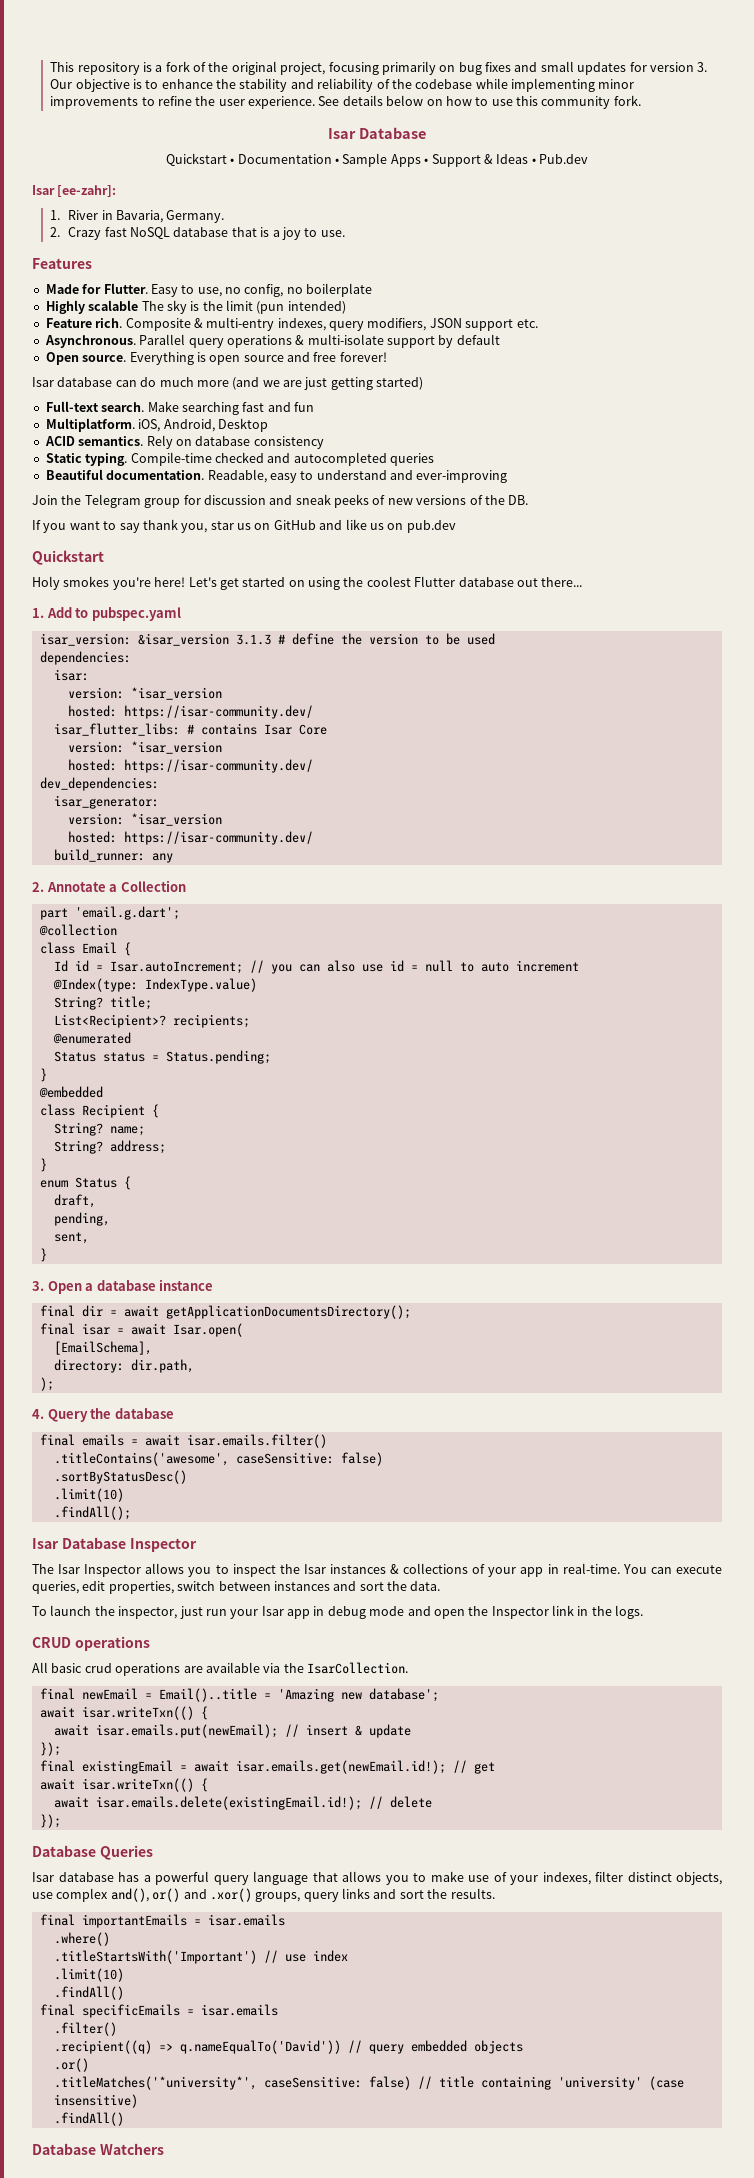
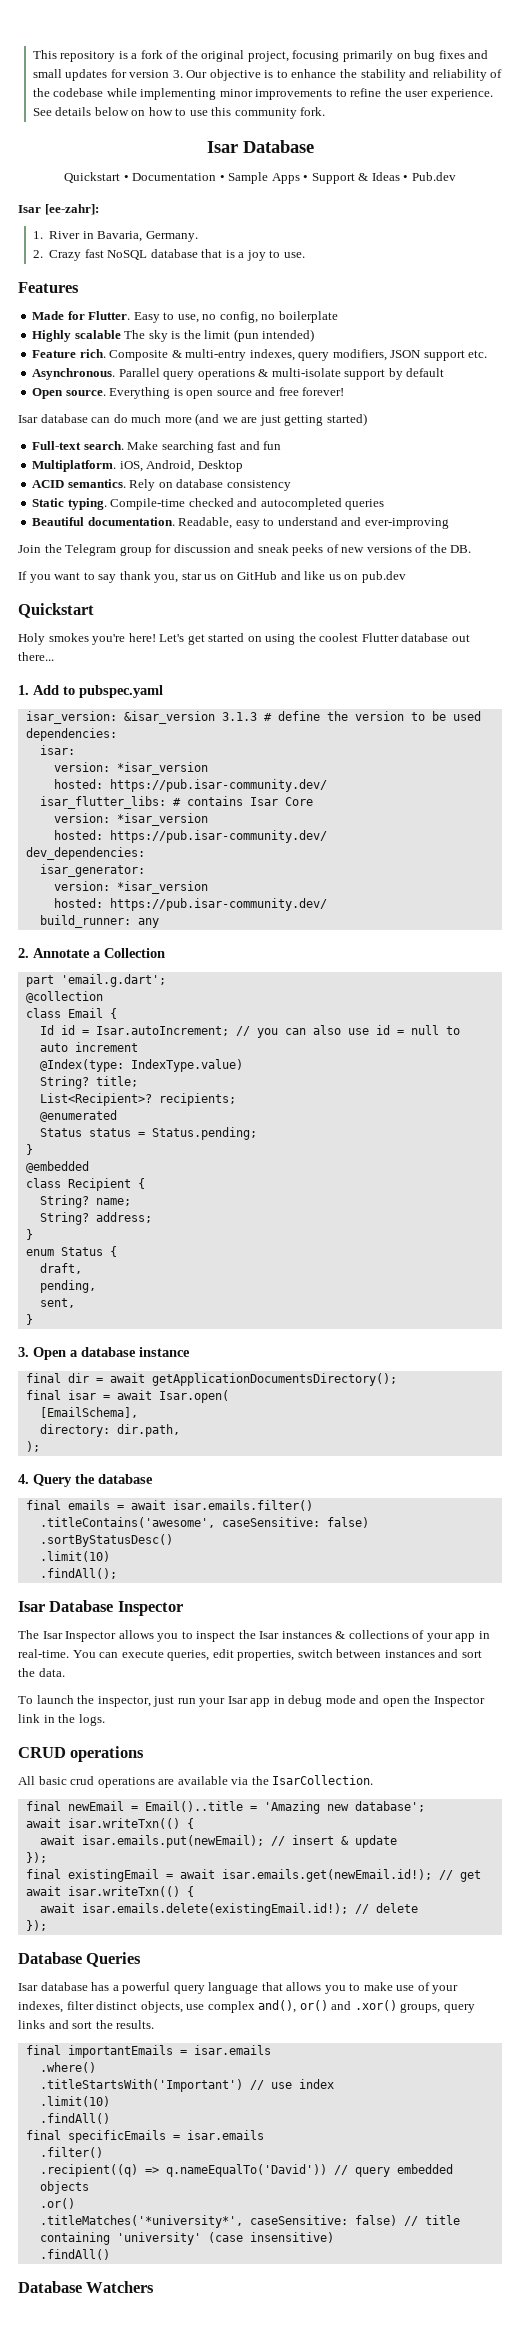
[123,705,313,719] https://isar-community.dev/ -> [109,779,327,792] https://pub.isar-community.dev/
[123,759,313,773] https://isar-community.dev/ -> [109,830,327,843] https://pub.isar-community.dev/
[123,831,313,845] https://isar-community.dev/ -> [109,898,327,911] https://pub.isar-community.dev/

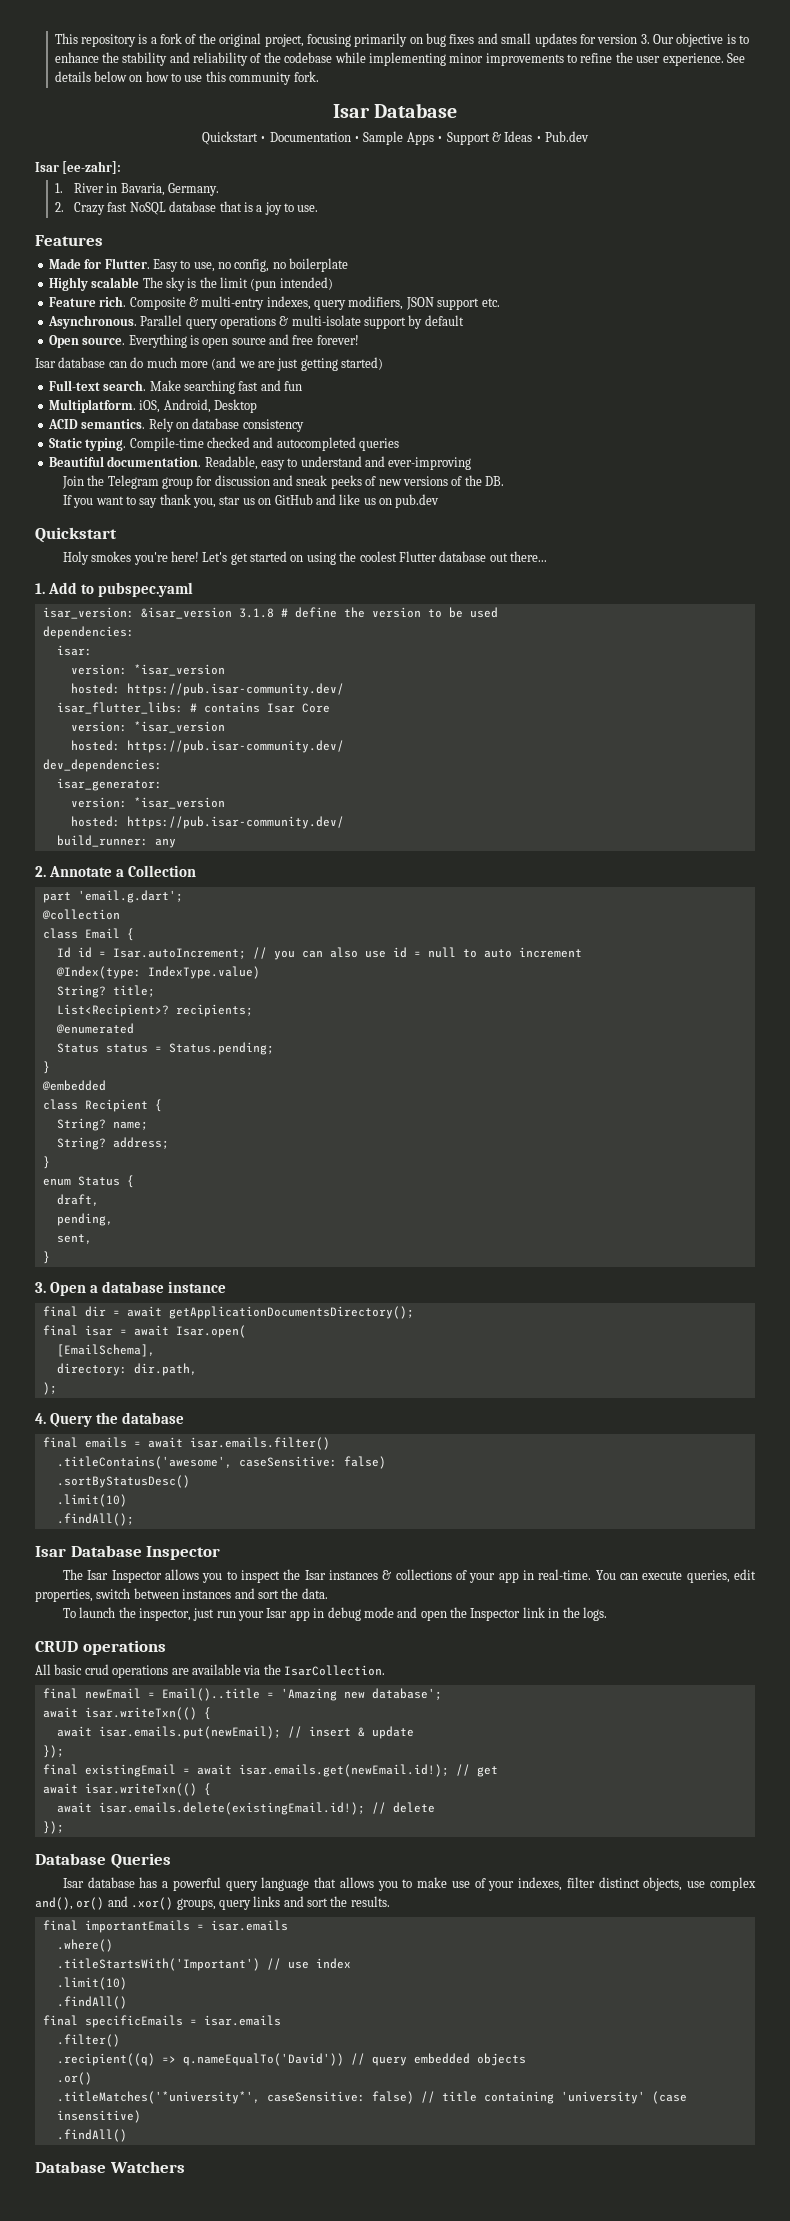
[221,712,257,721] 3.1.3 -> [238,608,274,618] 3.1.8

